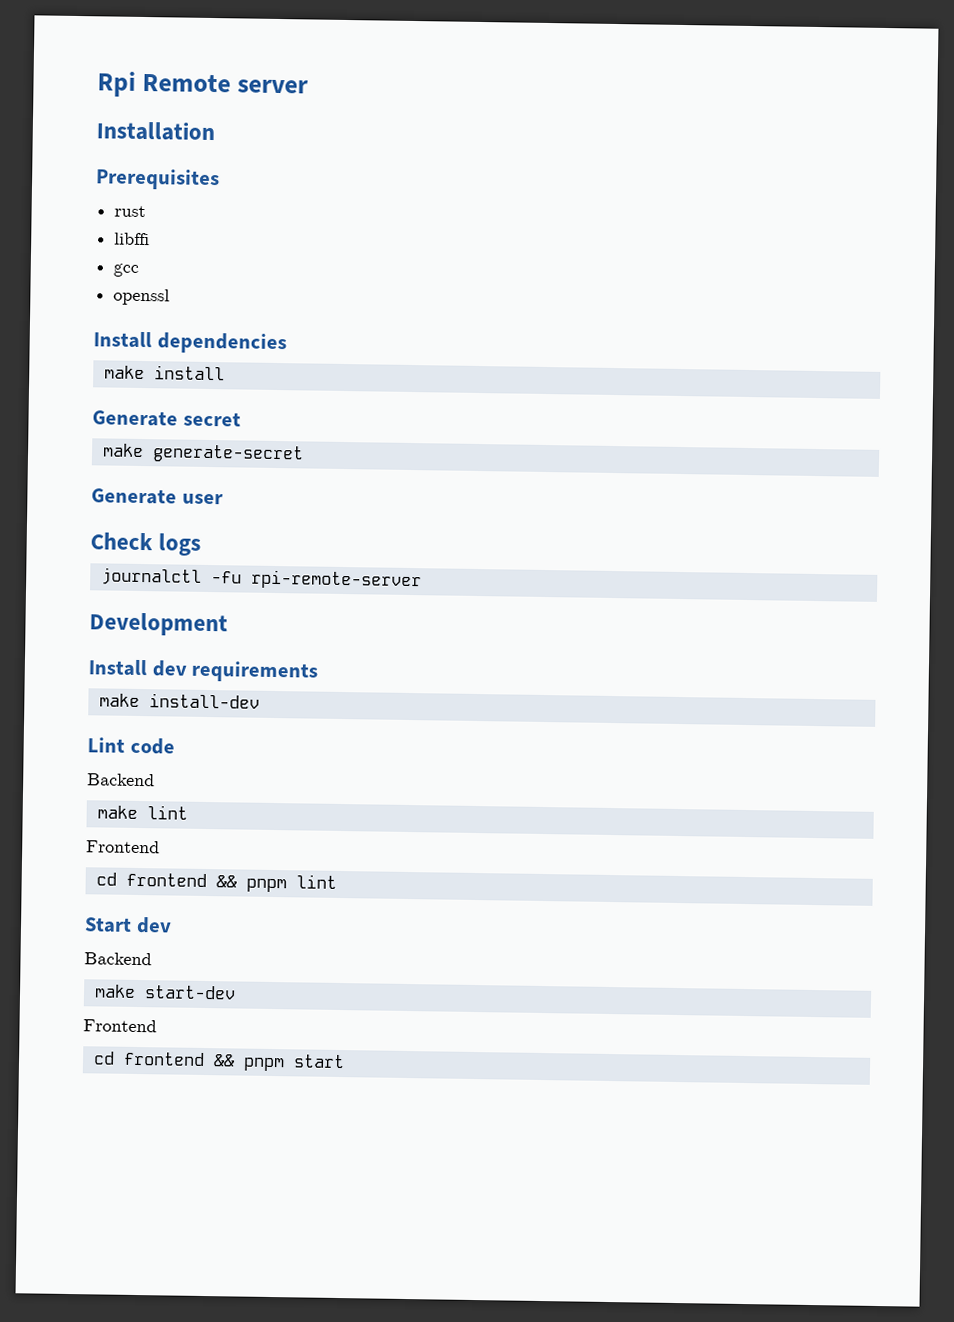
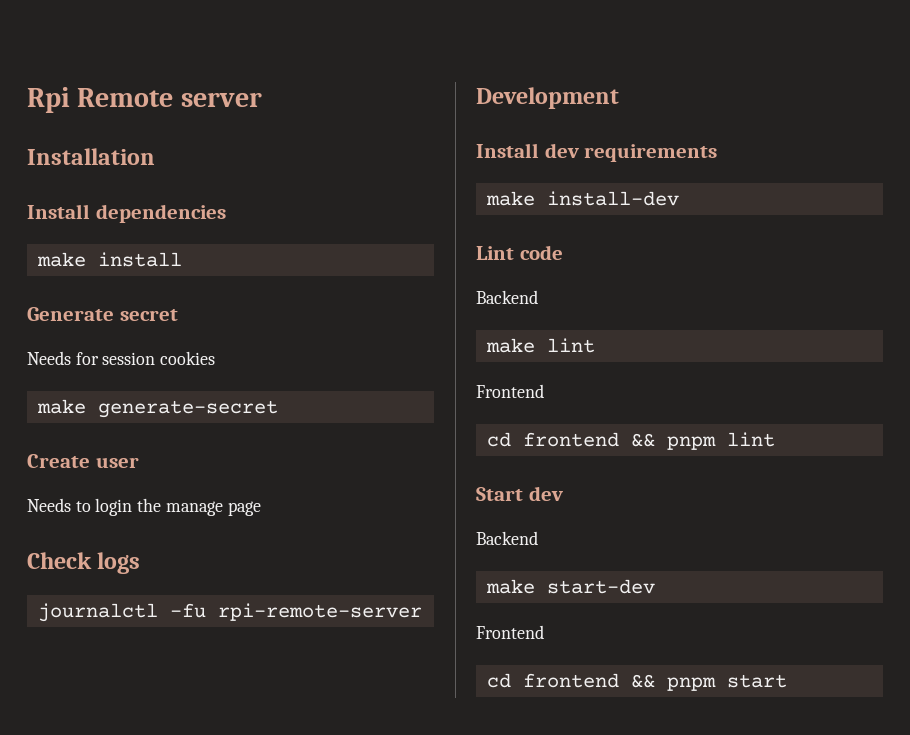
[95,168,220,191] [114,205,147,218] [114,232,151,246] [113,263,140,277] [113,288,171,306] // Prerequisites // rust // libffi // gcc // openssl -> (155, 156) none
(241, 419) none -> [27,351,216,365] // Needs for session cookies
[91,488,177,505] Generate -> [27,454,90,468] Create
(224, 499) none -> [27,498,261,516] // Needs to login the manage page

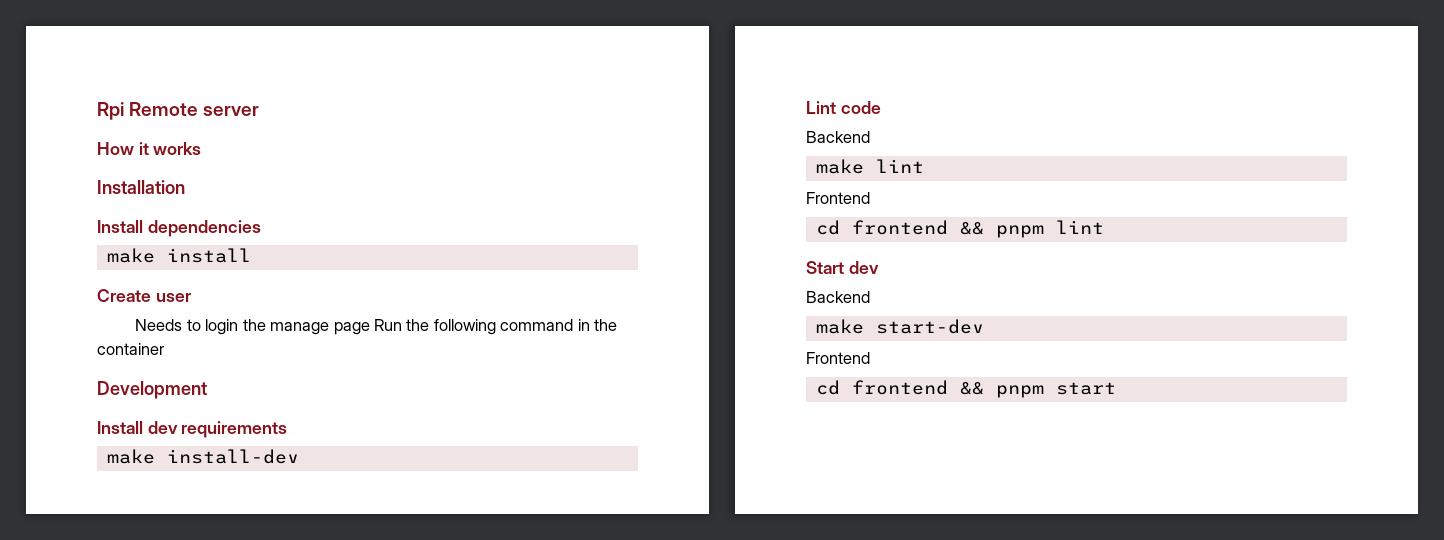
(262, 99) none -> [97,142,202,155] // How it works
[27,307,178,321] [27,351,216,365] [36,399,278,418] // Generate secret // Needs for session cookies // make generate-secret -> (251, 255) none
[27,552,141,574] [37,603,422,622] // Check logs // journalctl -fu rpi-remote-server -> [373,319,618,335] [97,343,164,355] Run the following command in the container

